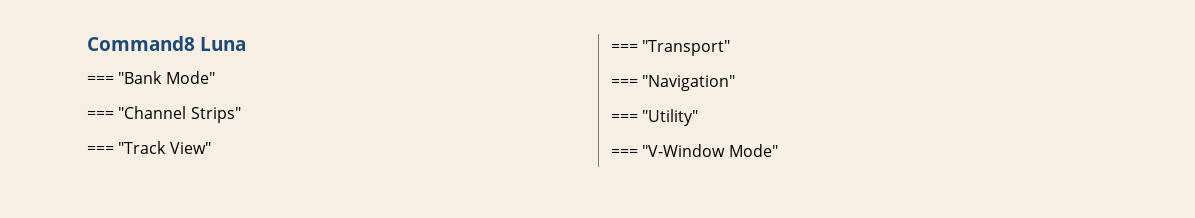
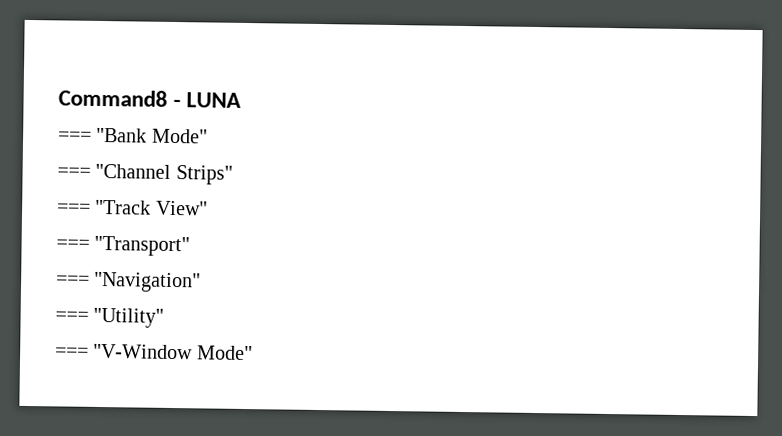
[200,37,246,51] Luna -> [173,92,242,108] - LUNA

